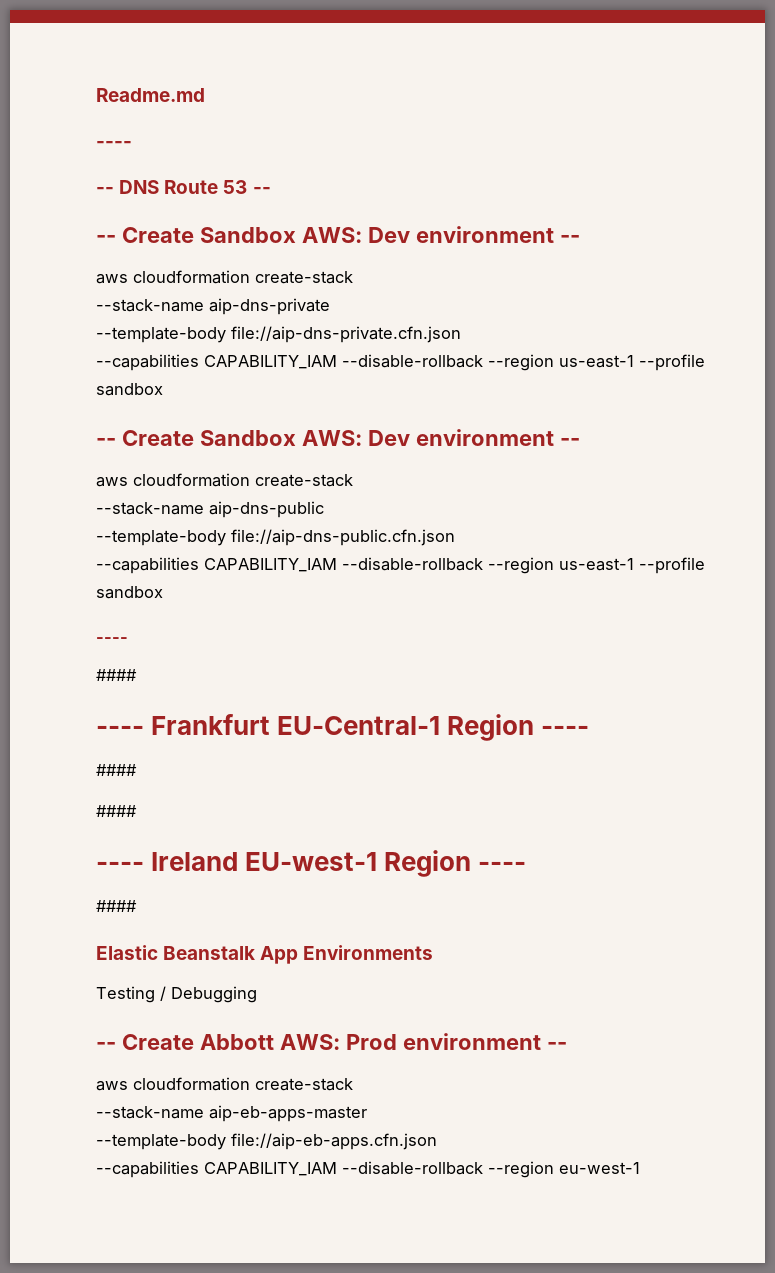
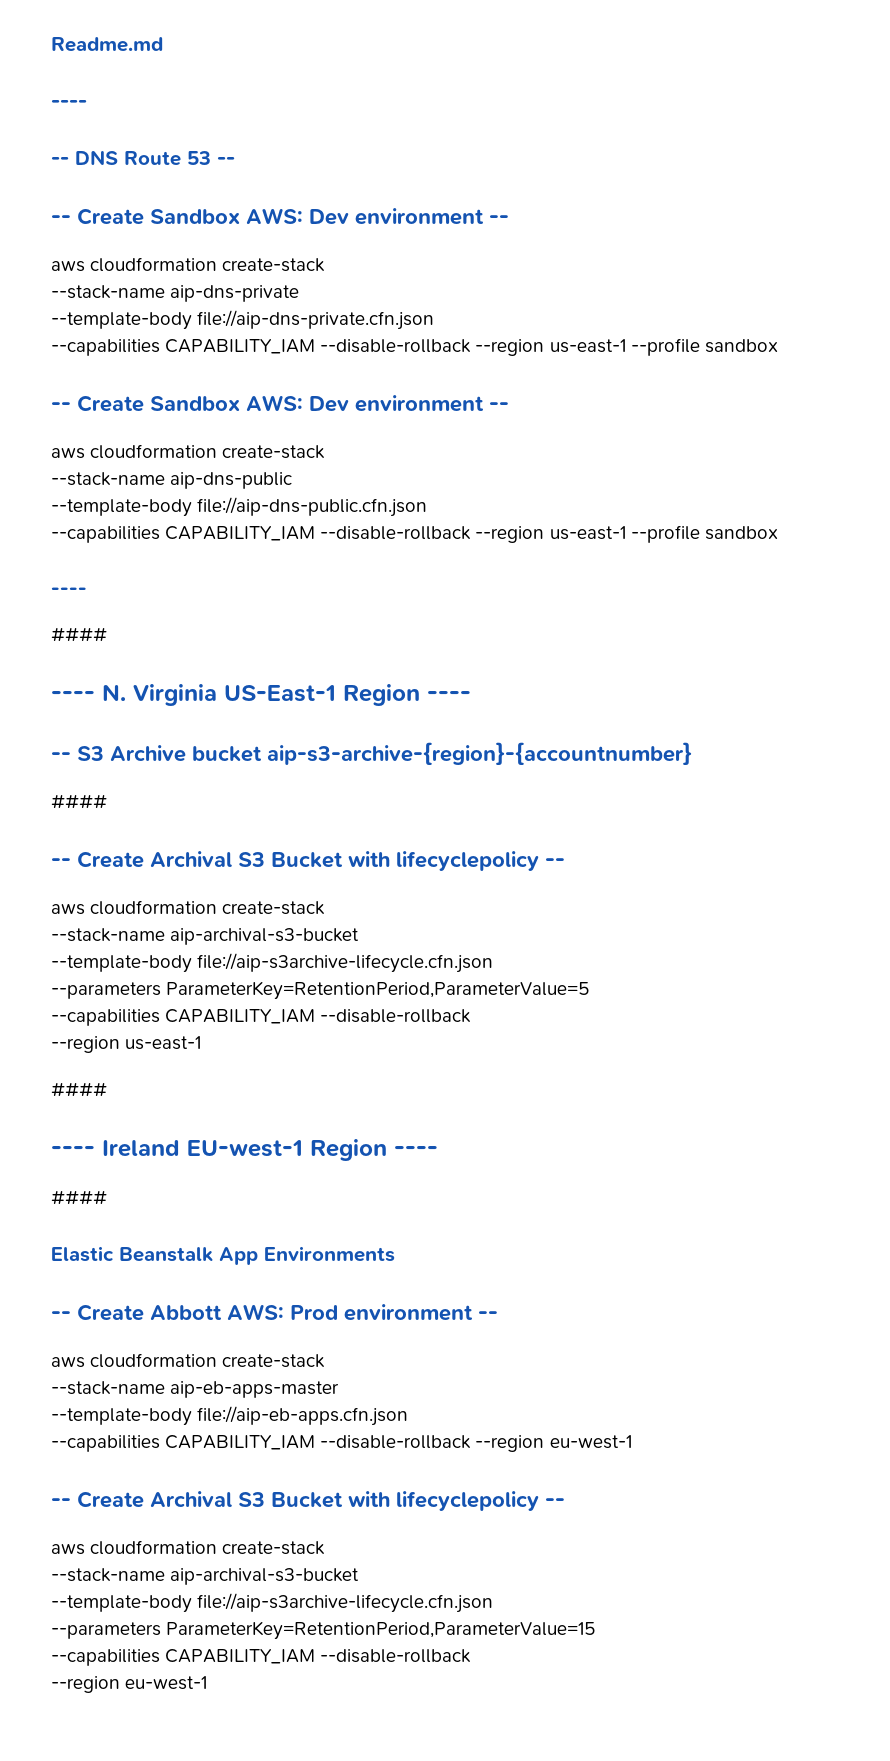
[151,714,590,741] [96,764,137,776] Frankfurt EU-Central-1 Region ---- // #### -> [102,684,471,706] [51,742,692,765] [51,794,107,809] [51,851,565,871] [51,900,326,915] [51,928,360,945] [51,953,494,973] [51,981,590,1000] [51,1009,472,1026] [51,1036,202,1053] N. Virginia US-East-1 Region ---- // -- S3 Archive bucket aip-s3-archive-{region}-{accountnumber} // #### // -- Create Archival S3 Bucket with lifecyclepolicy -- // aws cloudformation create-stack // --stack-name aip-archival-s3-bucket // --template-body file://aip-s3archive-lifecycle.cfn.json // --parameters ParameterKey=RetentionPeriod,ParameterValue=5 // --capabilities CAPABILITY_IAM --disable-rollback // --region us-east-1
[96,986,257,1003] // Testing / Debugging -> (395, 1254) none
(640, 1168) none -> [51,1491,565,1511] [51,1540,326,1555] [51,1568,360,1585] [51,1593,494,1613] [51,1621,596,1640] [51,1649,472,1666] [51,1676,208,1693] // -- Create Archival S3 Bucket with lifecyclepolicy -- // aws cloudformation create-stack // --stack-name aip-archival-s3-bucket // --template-body file://aip-s3archive-lifecycle.cfn.json // --parameters ParameterKey=RetentionPeriod,ParameterValue=15 // --capabilities CAPABILITY_IAM --disable-rollback // --region eu-west-1

